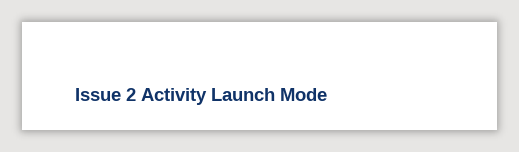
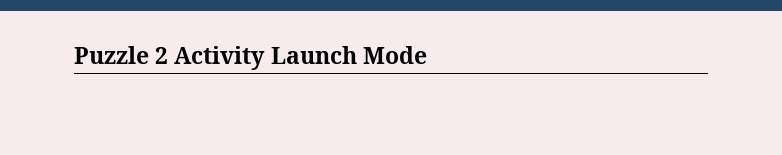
[75,88,121,101] Issue -> [74,46,149,64] Puzzle

